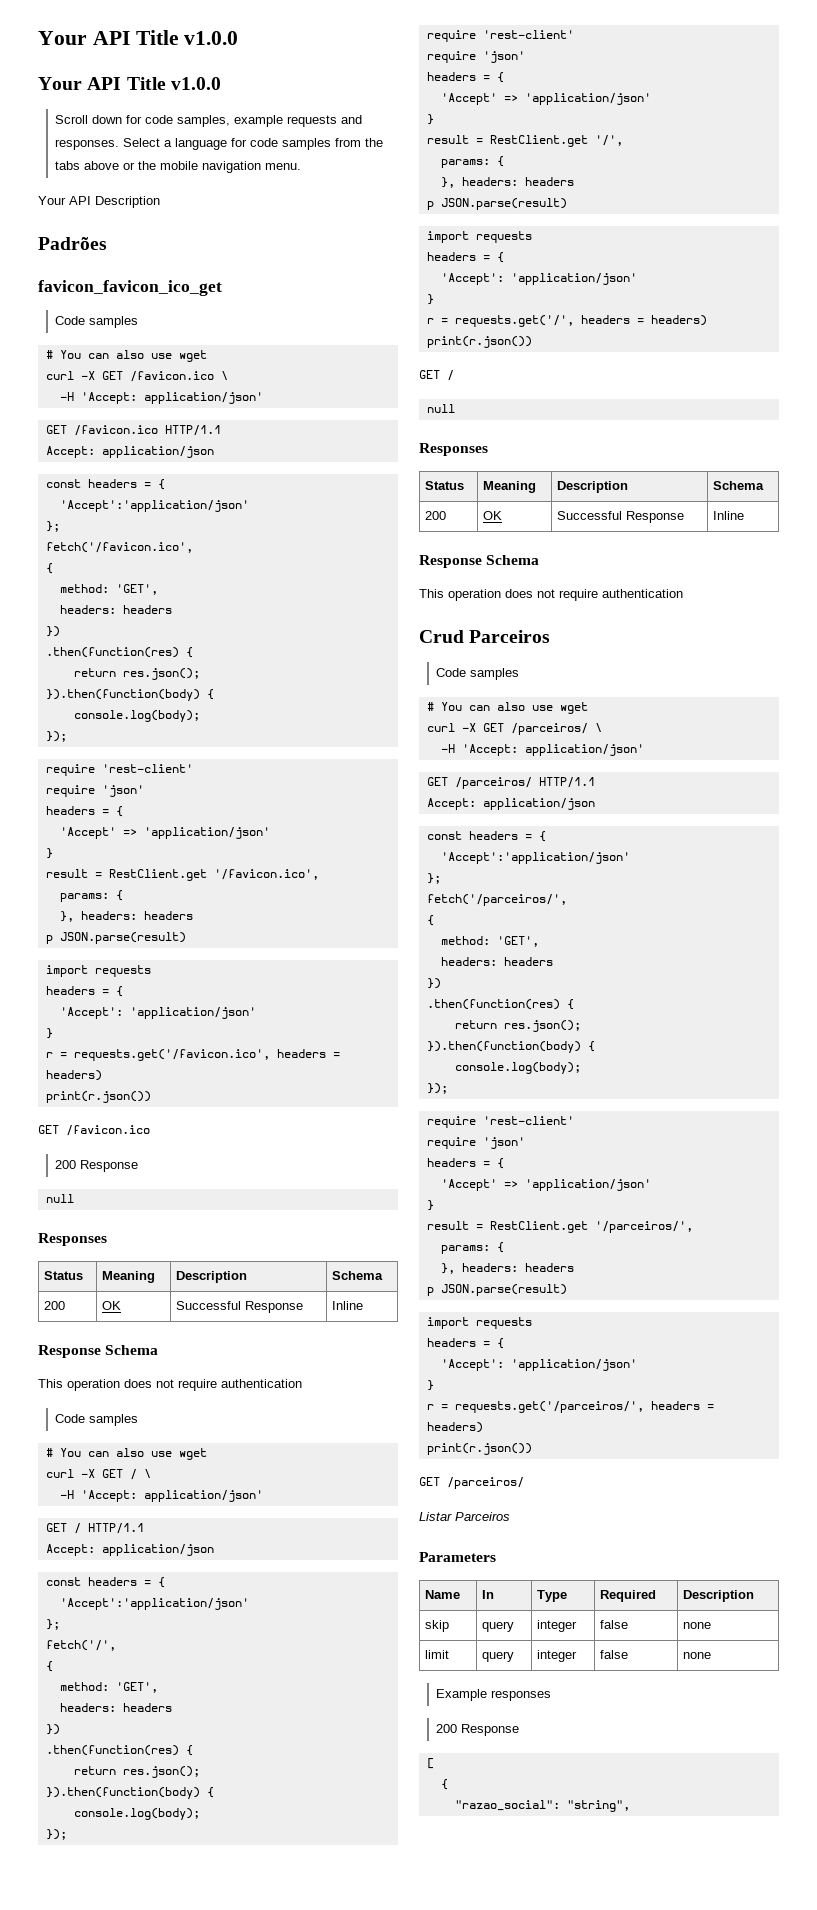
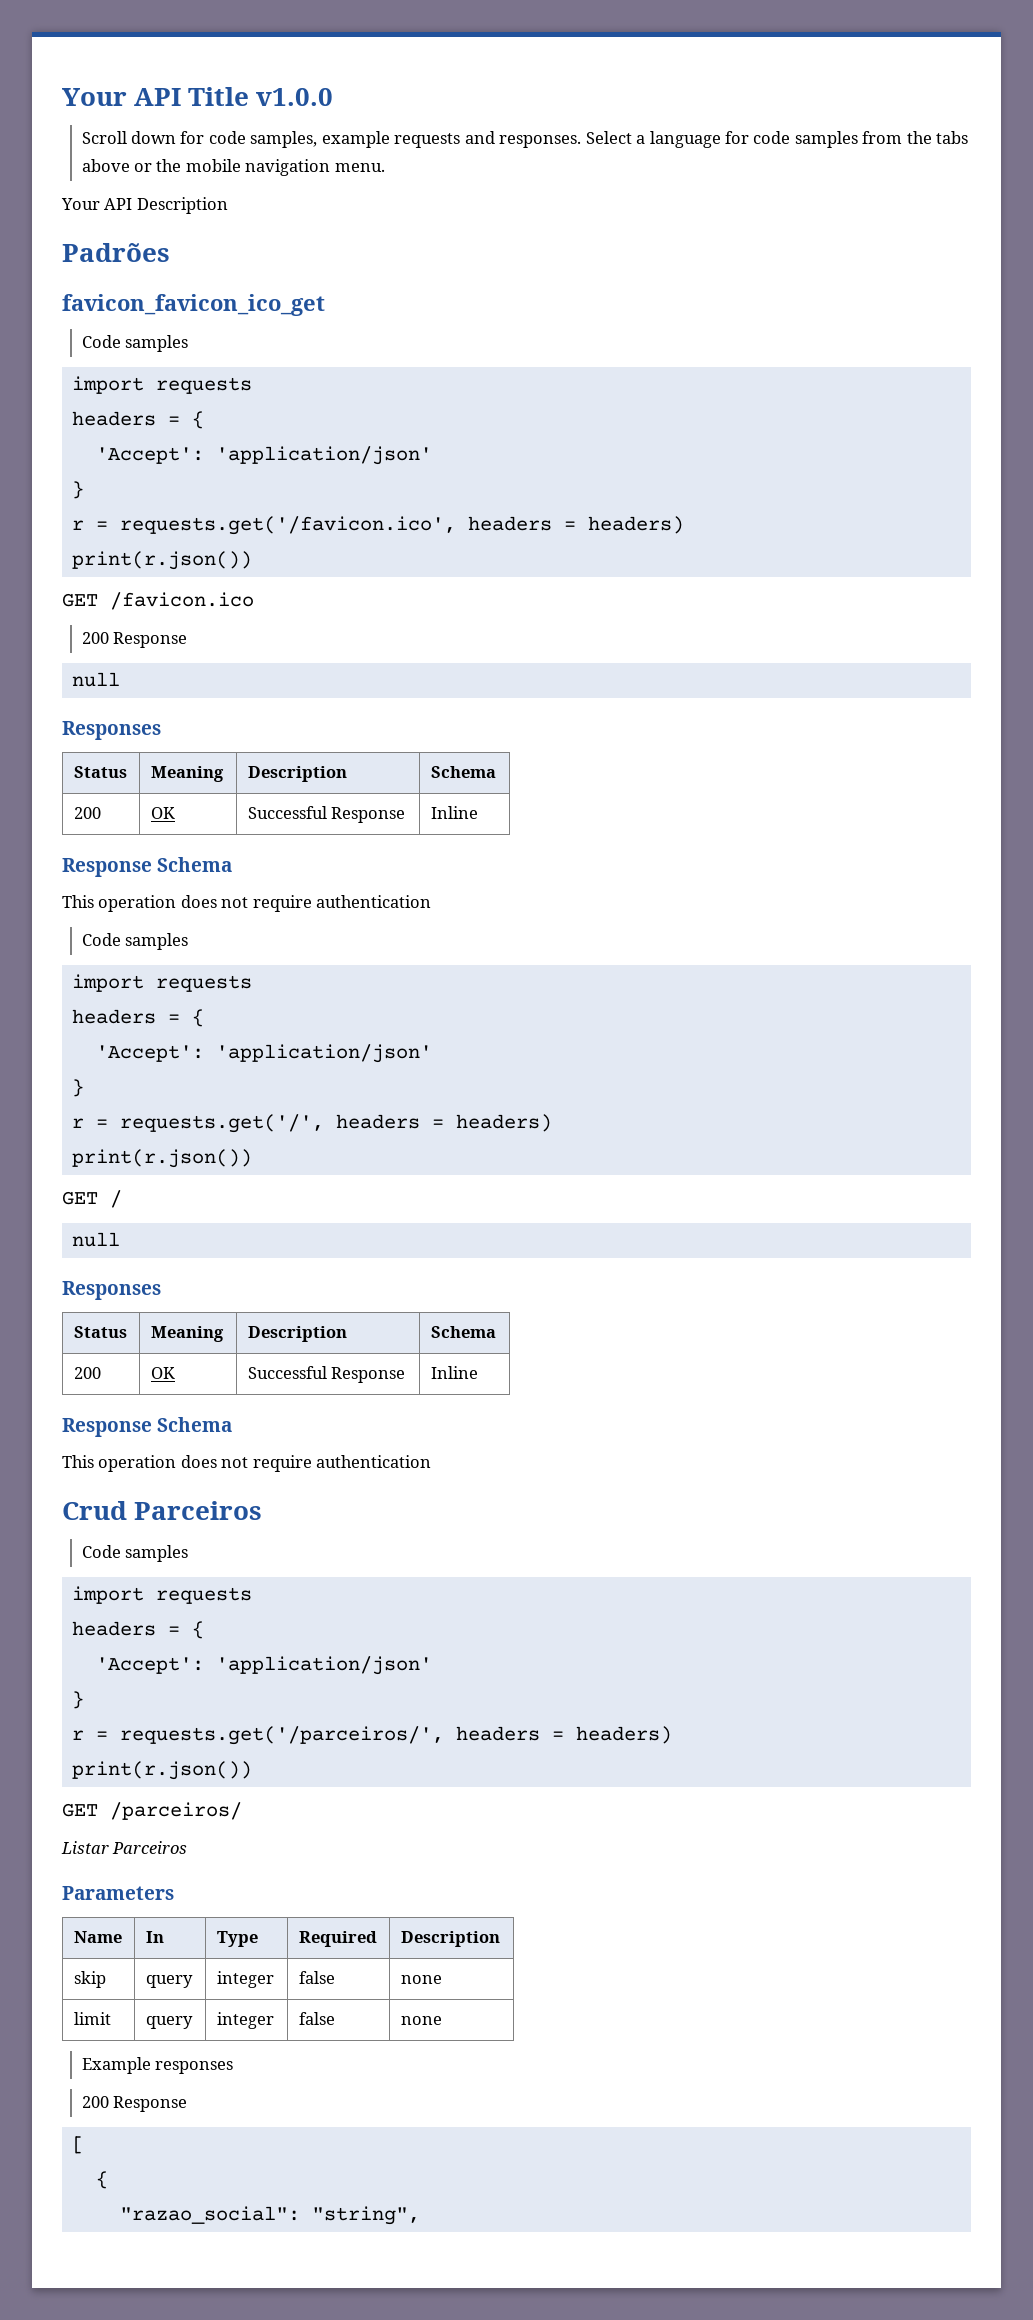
[38,30,239,45] [38,77,221,90] Your API Title v1.0.0 // Your API Title v1.0.0 -> [62,87,334,106] Your API Title v1.0.0
[45,350,207,362] [45,371,228,382] [59,392,263,404] [45,425,221,436] [45,446,214,458] [45,479,165,490] [59,500,249,512] [45,521,60,532] [45,542,193,553] [45,563,53,574] [59,584,158,595] [59,605,172,614] [45,626,60,637] [45,647,193,658] [73,668,200,680] [45,689,214,701] [73,710,200,722] [45,731,67,742] [45,764,193,776] [45,785,144,797] [45,806,123,817] [59,827,270,839] [45,848,53,859] [45,869,319,881] [59,890,123,902] [59,911,193,922] [45,932,186,944] // # You can also use wget // curl -X GET /favicon.ico \ // -H 'Accept: application/json' // GET /favicon.ico HTTP/1.1 // Accept: application/json // const headers = { // 'Accept':'application/json' // }; // fetch('/favicon.ico', // { // method: 'GET', // headers: headers // }) // .then(function(res) { // return res.json(); // }).then(function(body) { // console.log(body); // }); // require 'rest-client' // require 'json' // headers = { // 'Accept' => 'application/json' // } // result = RestClient.get '/favicon.ico', // params: { // }, headers: headers // p JSON.parse(result) -> (189, 343) none
[45,1448,207,1460] [45,1469,151,1480] [59,1490,263,1502] [45,1523,144,1534] [45,1544,214,1556] [45,1577,165,1588] [59,1598,249,1610] [45,1619,60,1630] [45,1640,116,1651] [45,1661,53,1672] [59,1682,158,1693] [59,1703,172,1712] [45,1724,60,1735] [45,1745,193,1756] [73,1766,200,1778] [45,1787,214,1799] [73,1808,200,1820] [45,1829,67,1840] [426,30,574,42] [426,51,525,63] [426,72,504,83] [440,93,651,105] [426,114,434,125] [426,135,623,147] [440,156,504,168] [440,177,574,188] [426,198,567,210] // # You can also use wget // curl -X GET / \ // -H 'Accept: application/json' // GET / HTTP/1.1 // Accept: application/json // const headers = { // 'Accept':'application/json' // }; // fetch('/', // { // method: 'GET', // headers: headers // }) // .then(function(res) { // return res.json(); // }).then(function(body) { // console.log(body); // }); // require 'rest-client' // require 'json' // headers = { // 'Accept' => 'application/json' // } // result = RestClient.get '/', // params: { // }, headers: headers // p JSON.parse(result) -> (189, 941) none
[426,702,588,714] [426,723,602,735] [440,744,644,756] [426,777,595,789] [426,798,595,810] [426,831,546,842] [440,852,630,864] [426,873,441,884] [426,894,567,906] [426,915,434,926] [440,936,539,947] [440,957,553,966] [426,978,441,989] [426,999,574,1010] [454,1020,581,1032] [426,1041,595,1053] [454,1062,581,1074] [426,1083,448,1094] [426,1116,574,1128] [426,1137,525,1149] [426,1158,504,1169] [440,1179,651,1191] [426,1200,434,1211] [426,1221,693,1233] [440,1242,504,1254] [440,1263,574,1274] [426,1284,567,1296] // # You can also use wget // curl -X GET /parceiros/ \ // -H 'Accept: application/json' // GET /parceiros/ HTTP/1.1 // Accept: application/json // const headers = { // 'Accept':'application/json' // }; // fetch('/parceiros/', // { // method: 'GET', // headers: headers // }) // .then(function(res) { // return res.json(); // }).then(function(body) { // console.log(body); // }); // require 'rest-client' // require 'json' // headers = { // 'Accept' => 'application/json' // } // result = RestClient.get '/parceiros/', // params: { // }, headers: headers // p JSON.parse(result) -> (189, 1553) none

